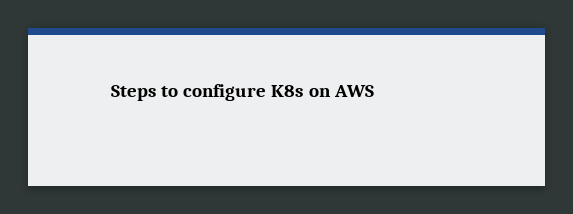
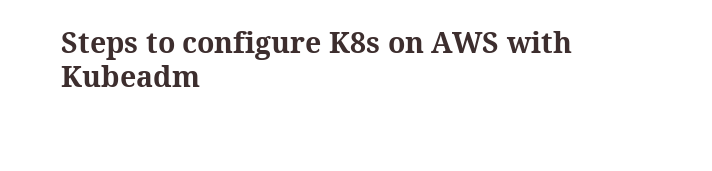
(374, 91) none -> [506,31,573,53] [61,65,200,87] with Kubeadm

